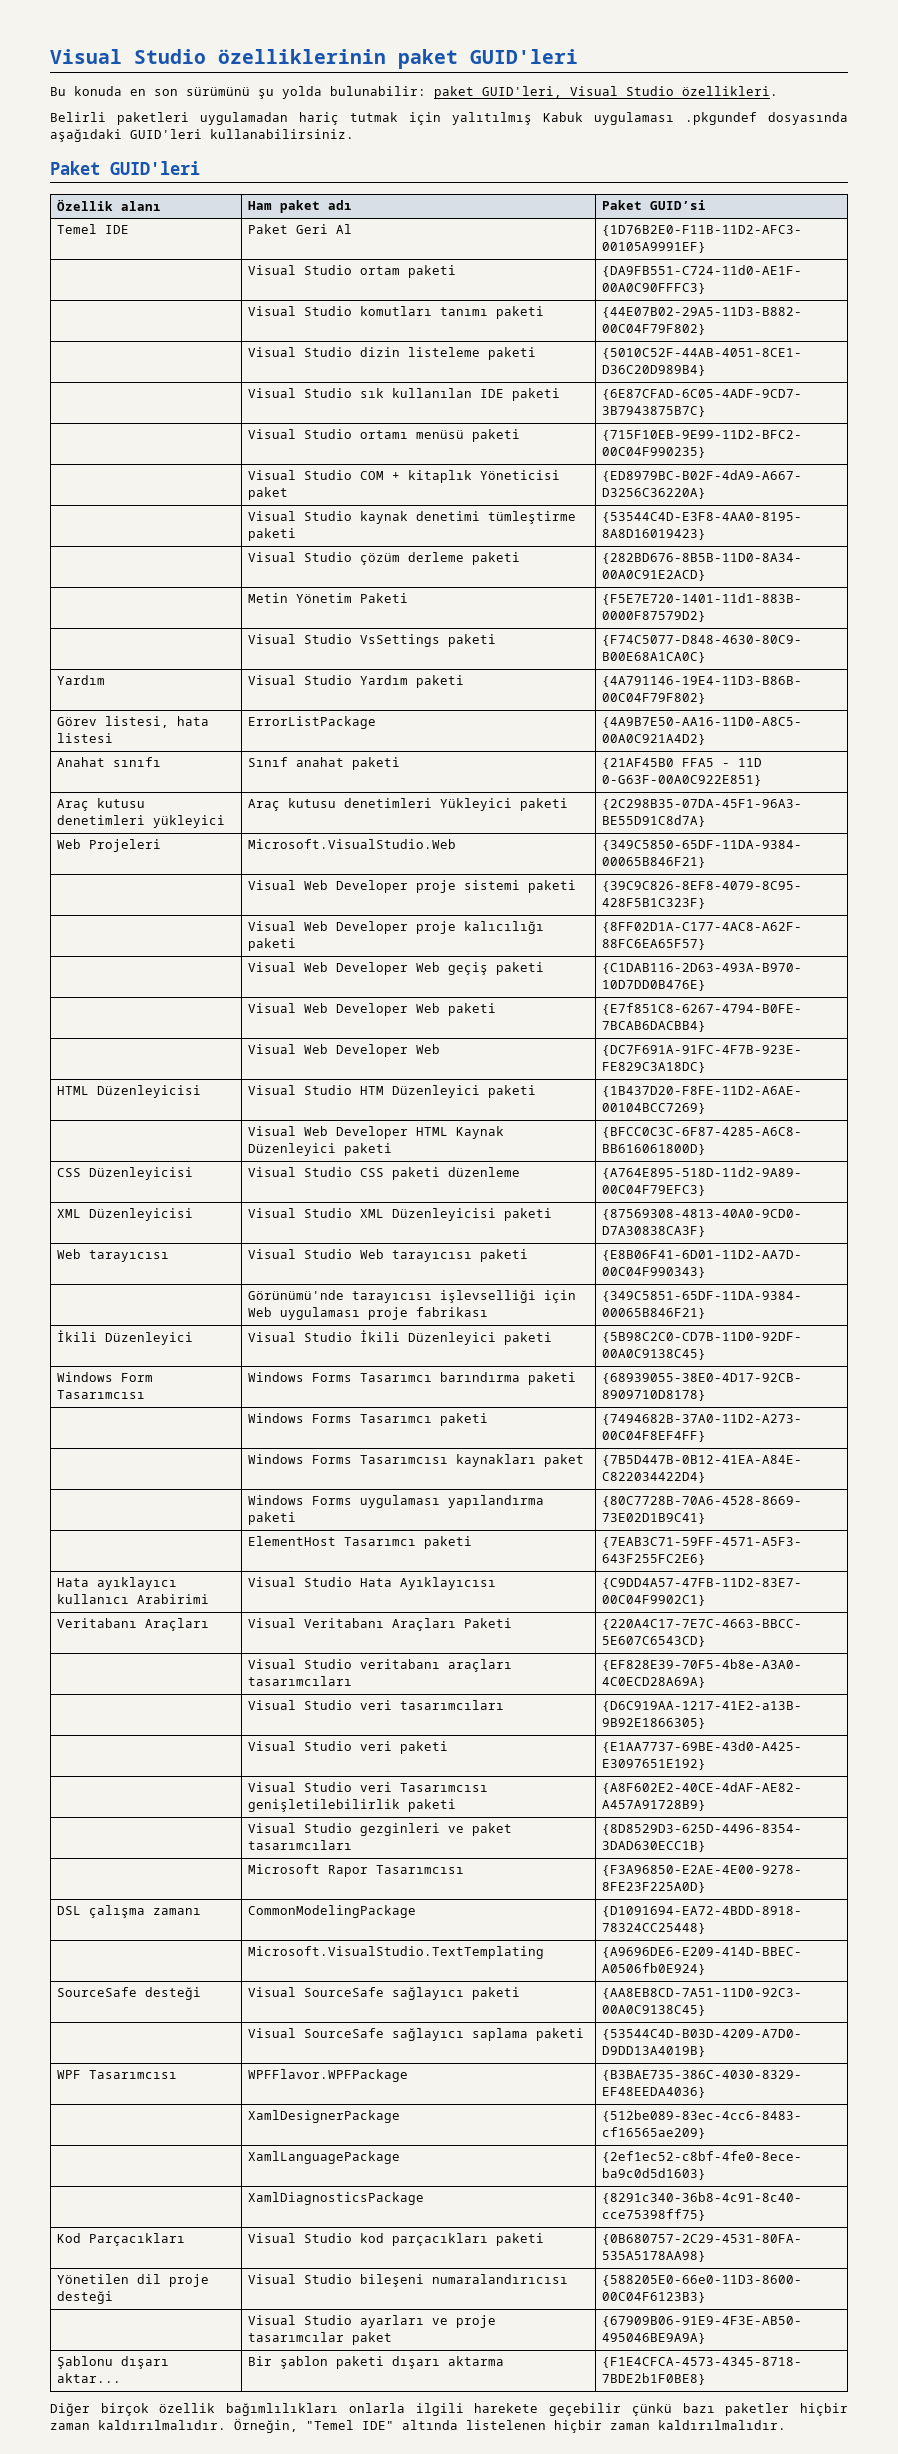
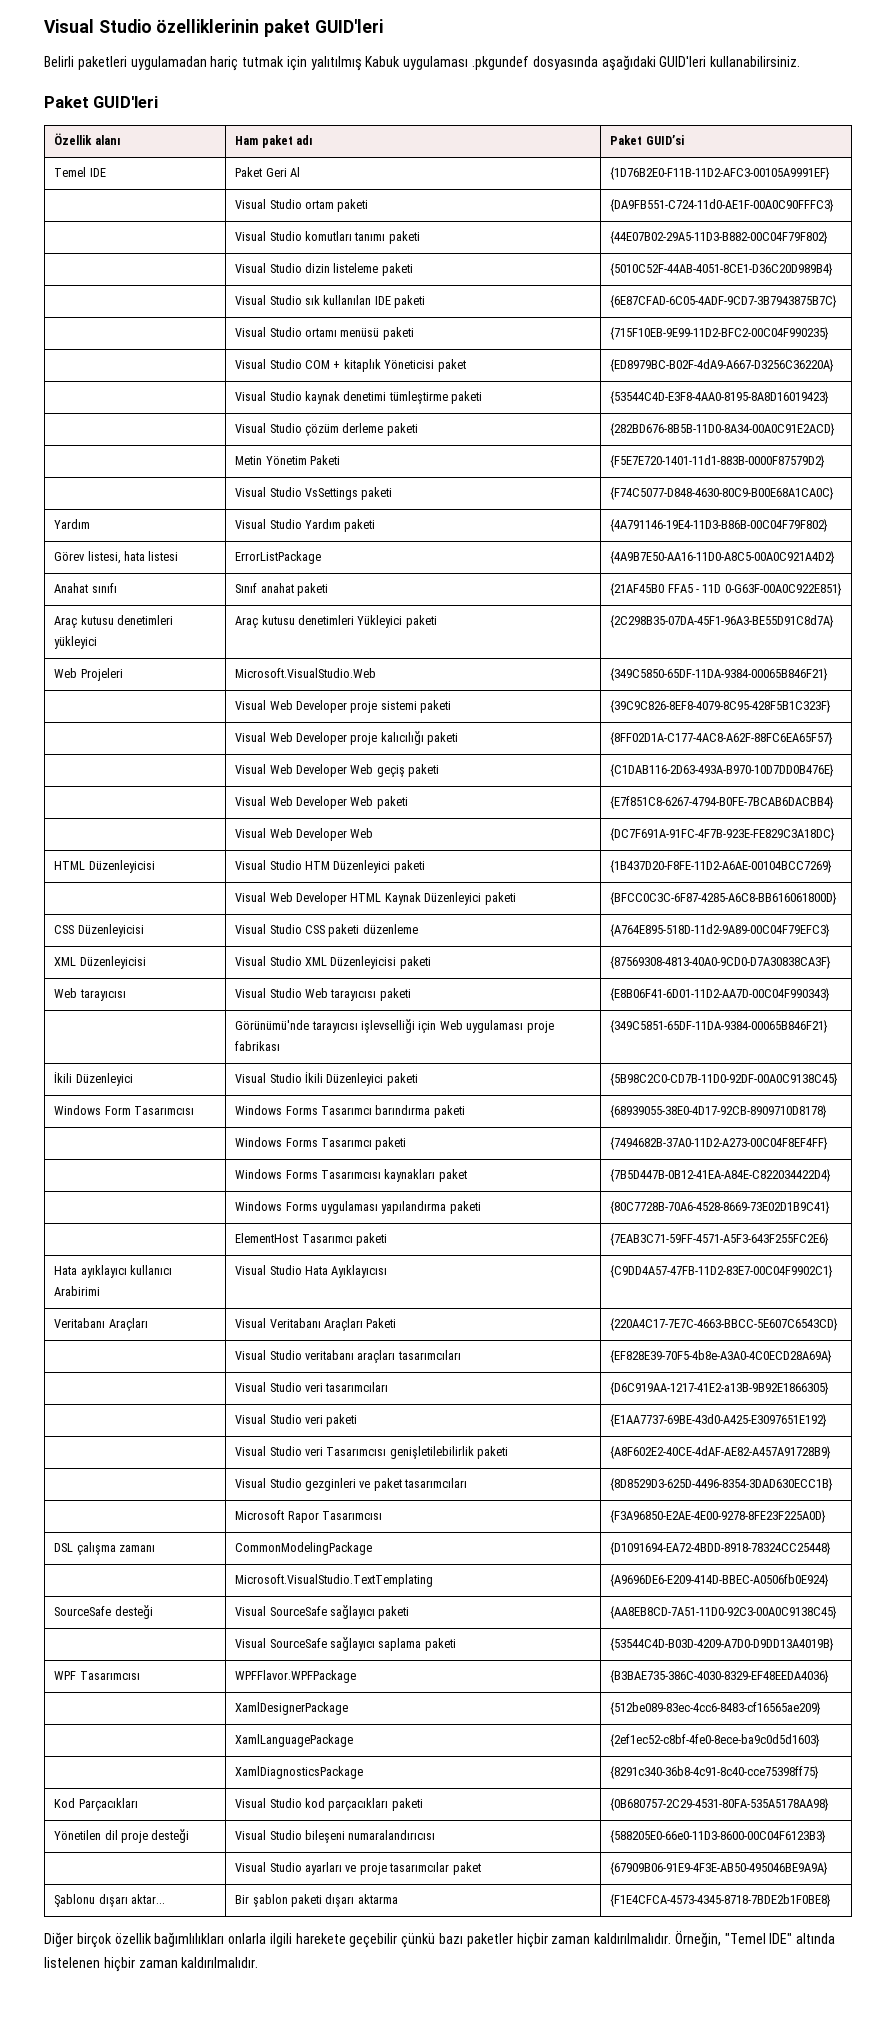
[50,86,778,99] // Bu konuda en son sürümünü şu yolda bulunabilir: paket GUID'leri, Visual Studio özellikleri. -> (383, 26) none

